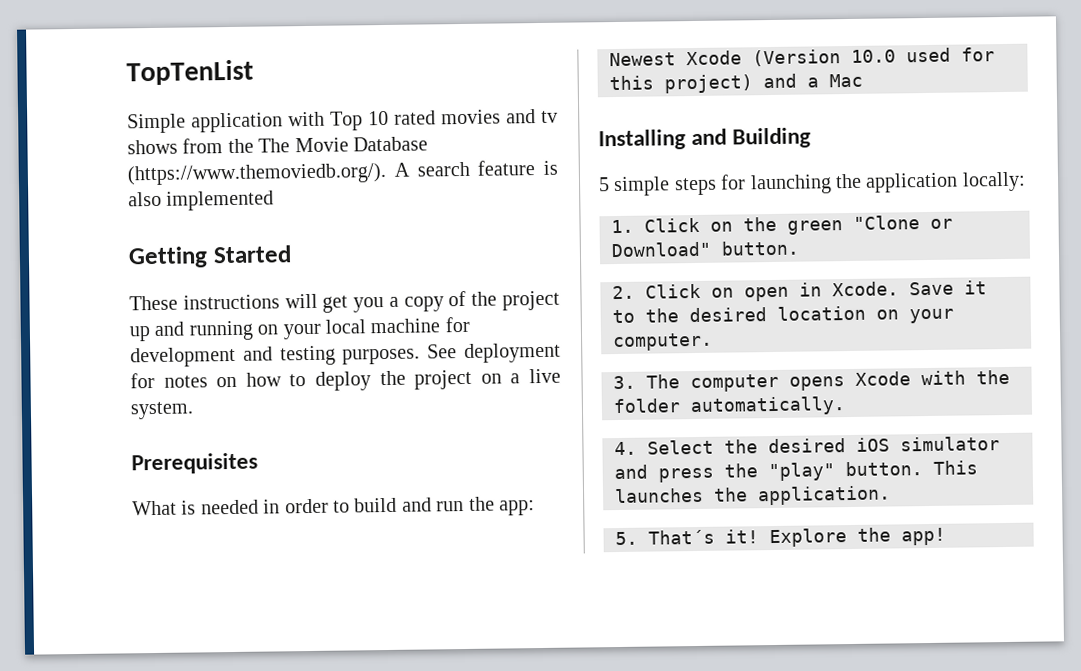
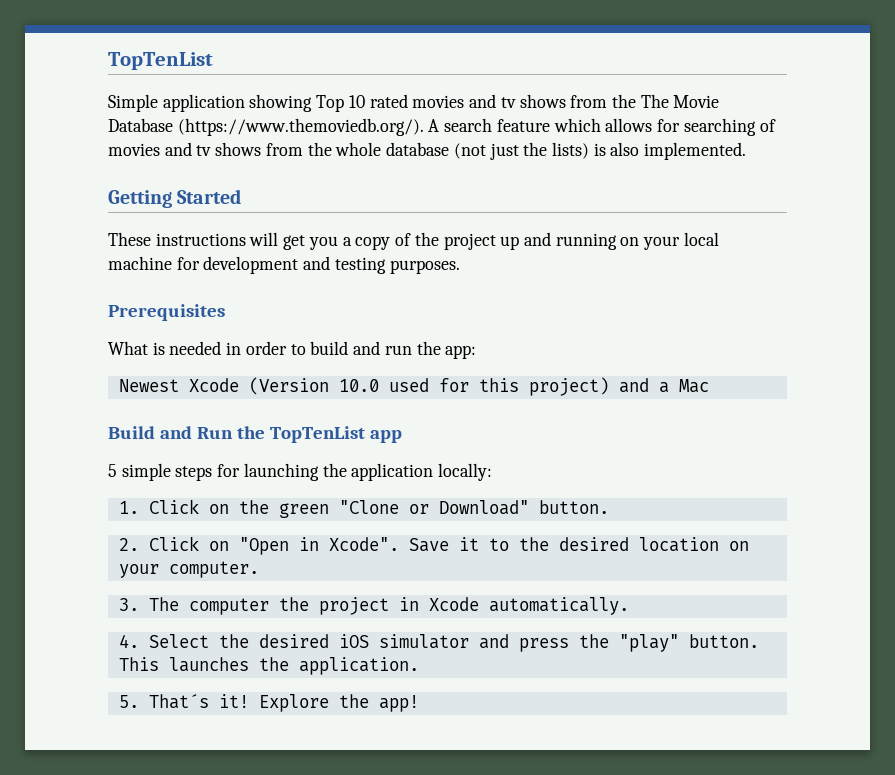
[288,111,325,127] with -> [249,94,313,112] showing
(536, 168) none -> [553,118,776,136] [108,142,589,160] which allows for searching of movies and tv shows from the whole database (not just the lists)
[166,190,275,211] implemented -> [644,142,747,160] implemented.
[427,342,561,363] [130,368,561,391] [130,401,194,420] See deployment for notes on how to deploy the project on a live system. -> (460, 267) none
[598,127,812,151] Installing and Building -> [108,426,402,443] Build and Run the TopTenList app
[744,281,899,302] open in Xcode. -> [238,537,399,555] "Open in Xcode".
[789,369,1010,391] [613,398,681,414] opens Xcode with the folder -> [278,597,479,615] the project in Xcode

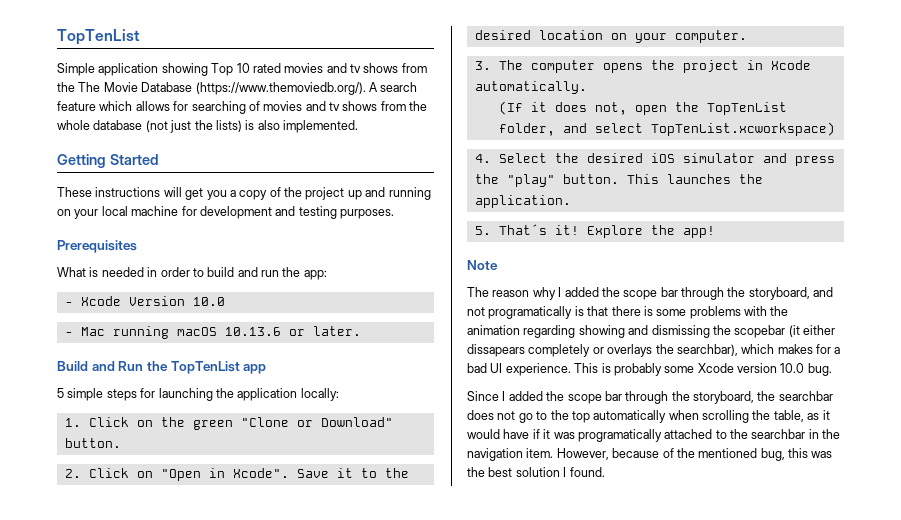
[118,377,709,396] Newest Xcode (Version 10.0 used for this project) and a Mac -> [64,296,225,306] [64,326,361,339] - Xcode Version 10.0 // - Mac running macOS 10.13.6 or later.
(269, 606) none -> [602,63,643,73] opens
(629, 606) none -> [498,101,787,115] [498,122,835,136] // (If it does not, open the TopTenList folder, and select TopTenList.xcworkspace)
(419, 703) none -> [467,260,498,270] [467,287,834,300] [467,306,789,319] [467,325,835,338] [467,344,841,357] [467,363,832,376] [467,391,833,404] [467,410,830,423] [467,429,841,442] [467,448,833,461] [467,467,605,477] // Note // The reason why I added the scope bar through the storyboard, and not programatically is that there is some problems with the animation regarding showing and dismissing the scopebar (it either dissapears completely or overlays the searchbar), which makes for a bad UI experience. This is probably some Xcode version 10.0 bug. // Since I added the scope bar through the storyboard, the searchbar does not go to the top automatically when scrolling the table, as it would have if it was programatically attached to the searchbar in the navigation item. However, because of the mentioned bug, this was the best solution I found.

